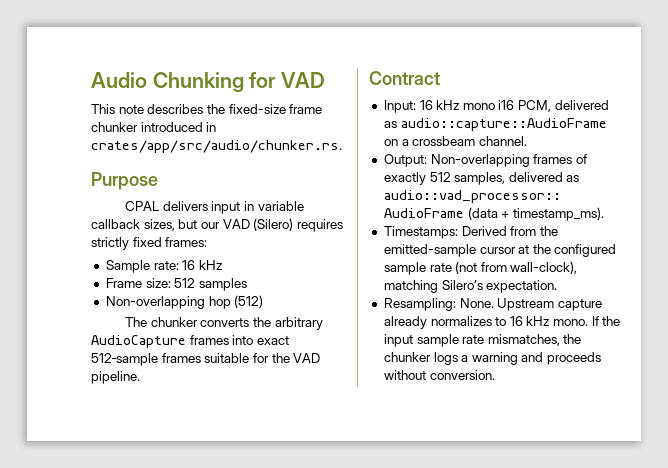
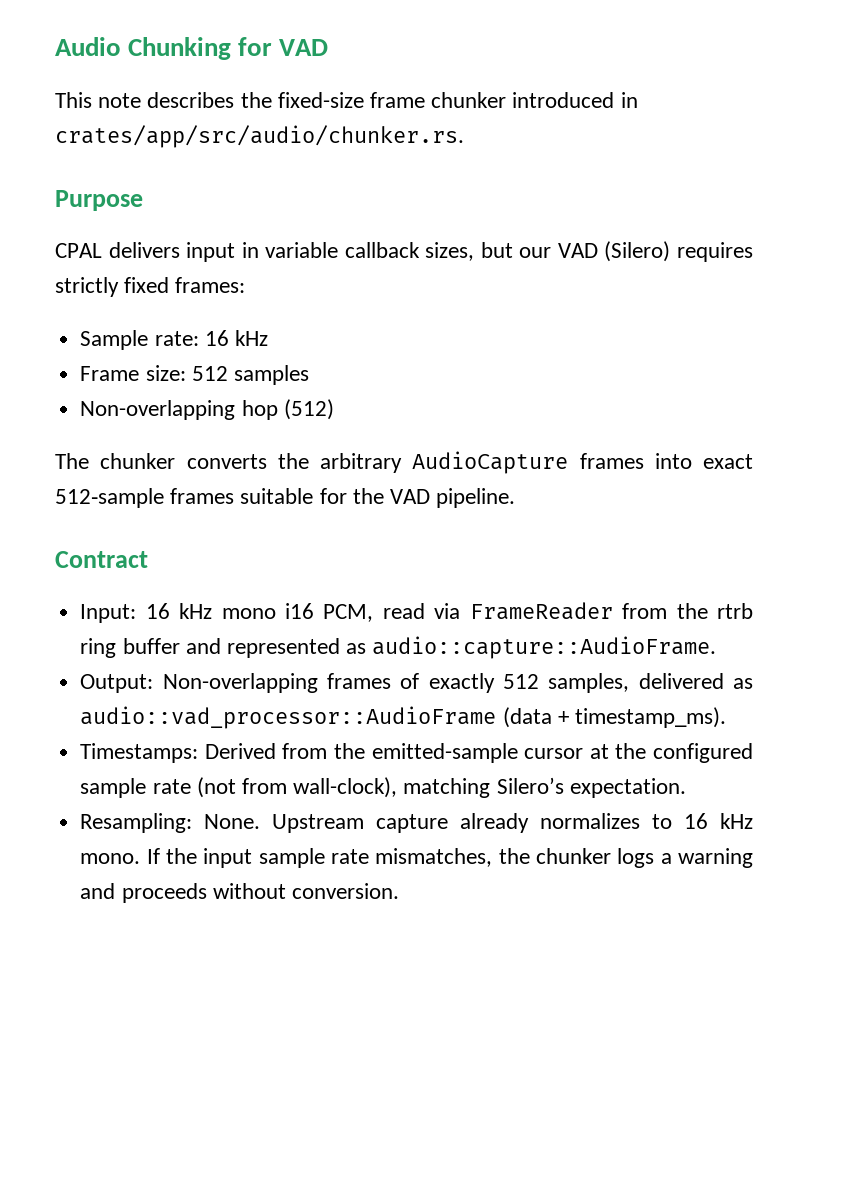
[554,100,609,110] [383,118,607,131] [383,136,527,146] delivered as audio::capture::AudioFrame on a crossbeam channel. -> [382,602,753,620] [80,636,717,659] read via FrameReader from the rtrb ring buffer and represented as audio::capture::AudioFrame.

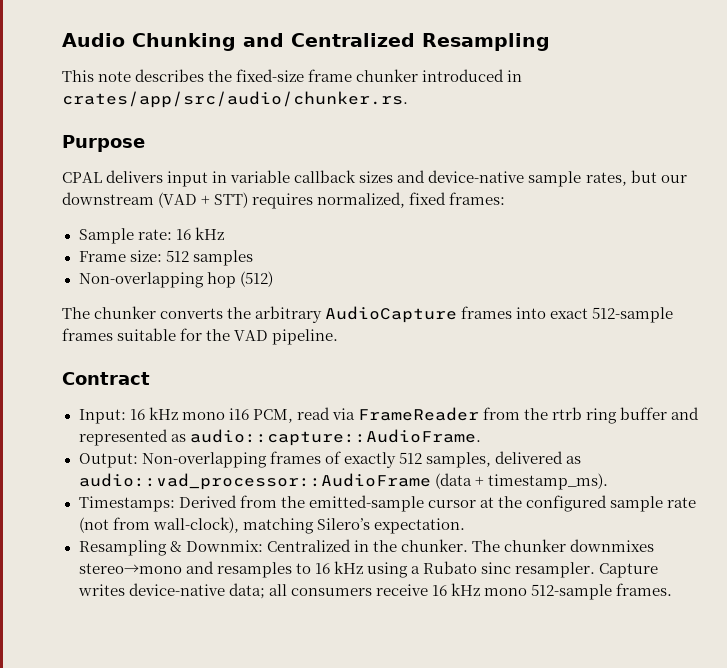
[238,37,329,56] for VAD -> [243,33,550,51] and Centralized Resampling
[425,241,753,262] [55,277,119,297] sizes, but our VAD (Silero) requires strictly -> [359,170,687,187] [62,192,406,209] sizes and device‑native sample rates, but our downstream (VAD + STT) requires normalized,
[80,813,753,833] [80,848,753,868] [80,883,399,903] Resampling: None. Upstream capture already normalizes to 16 kHz mono. If the input sample rate mismatches, the chunker logs a warning and proceeds without conversion. -> [78,539,654,556] [78,561,659,578] [77,583,672,600] Resampling & Downmix: Centralized in the chunker. The chunker downmixes stereo→mono and resamples to 16 kHz using a Rubato sinc resampler. Capture writes device‑native data; all consumers receive 16 kHz mono 512‑sample frames.

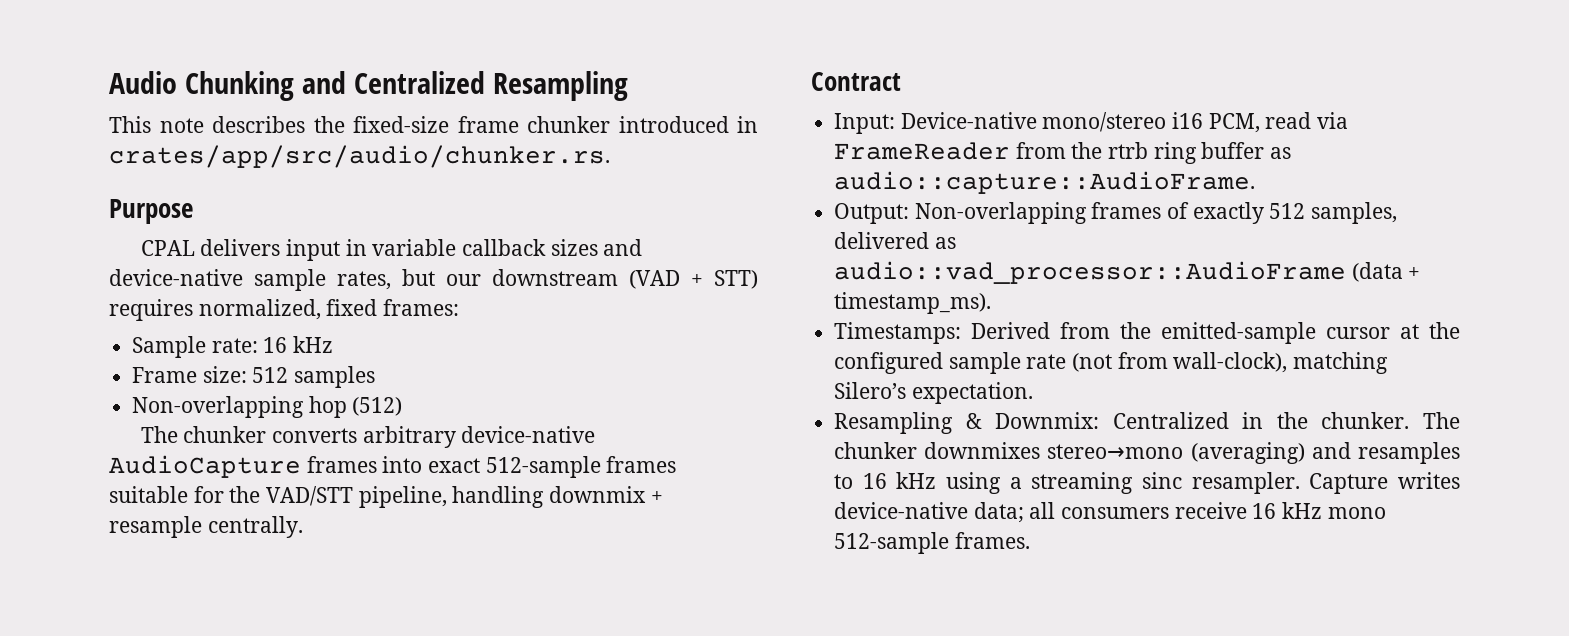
[227,306,323,323] the arbitrary -> [362,426,596,448] arbitrary device‑native
[234,329,339,345] VAD pipeline. -> [266,486,663,508] [109,516,303,538] VAD/STT pipeline, handling downmix + resample centrally.
[129,407,225,420] 16 kHz mono -> [900,112,1167,132] Device‑native mono/stereo
[671,407,700,420] [78,429,168,446] and represented -> (1265, 150) none
(182, 568) none -> [1190,442,1305,464] (averaging)
[422,561,477,574] Rubato -> [1031,472,1134,494] streaming

